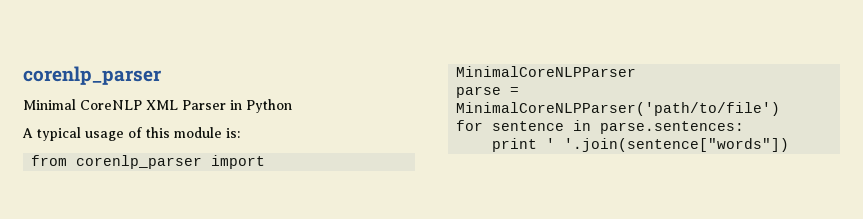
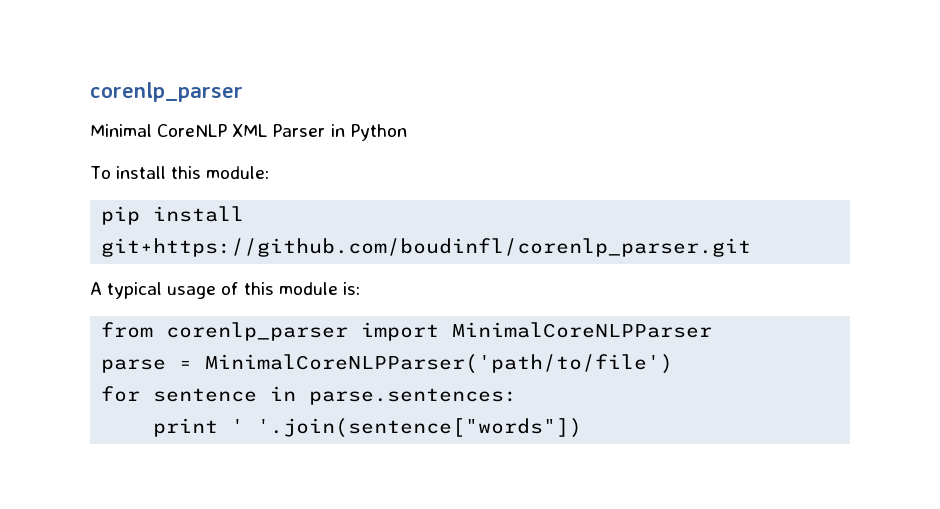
(292, 106) none -> [90,166,270,179] [101,206,245,225] [101,238,752,257] // To install this module: // pip install git+https://github.com/boudinfl/corenlp_parser.git

